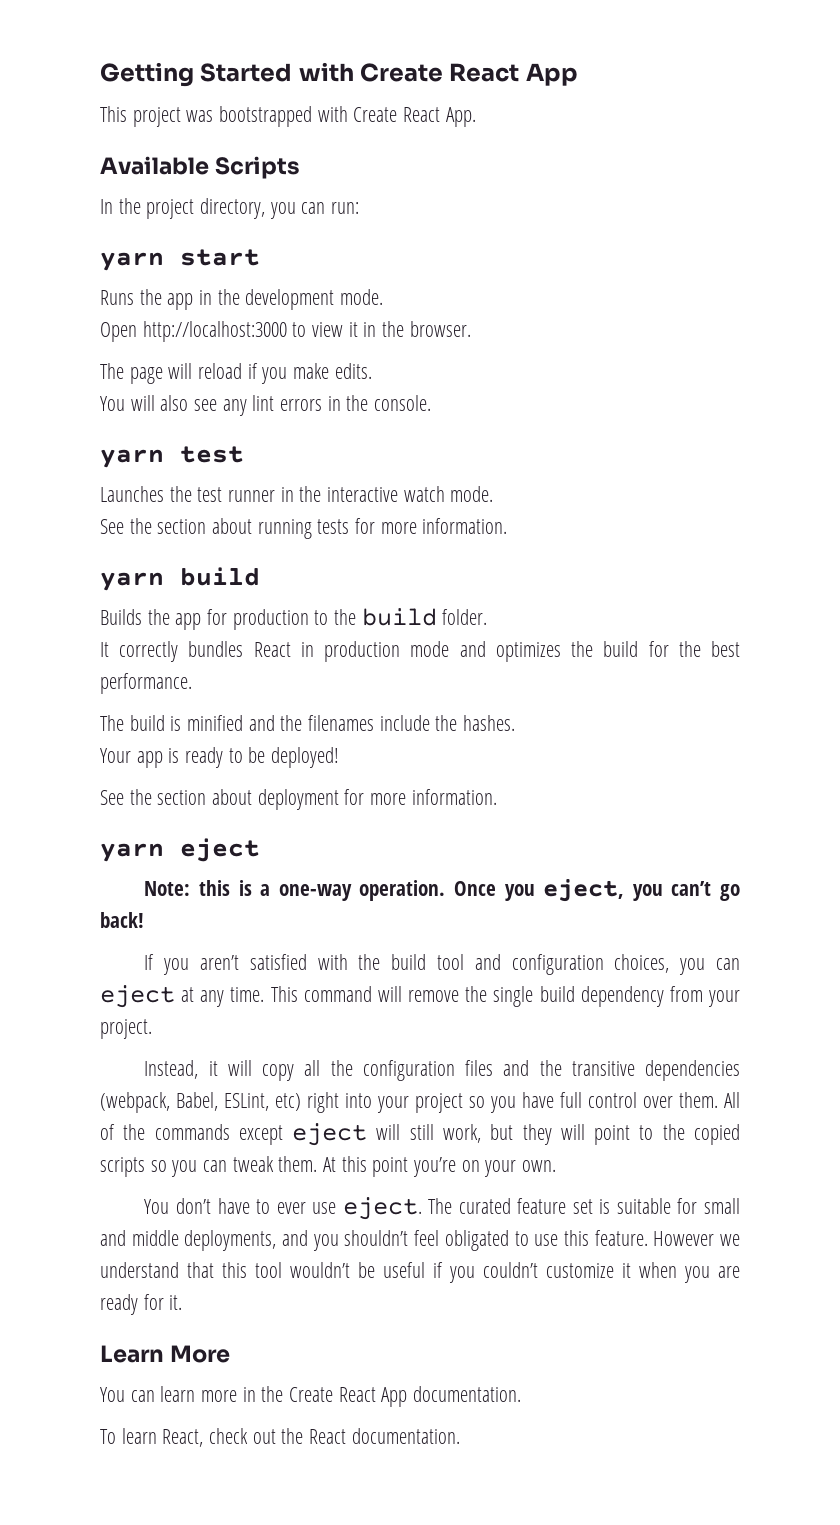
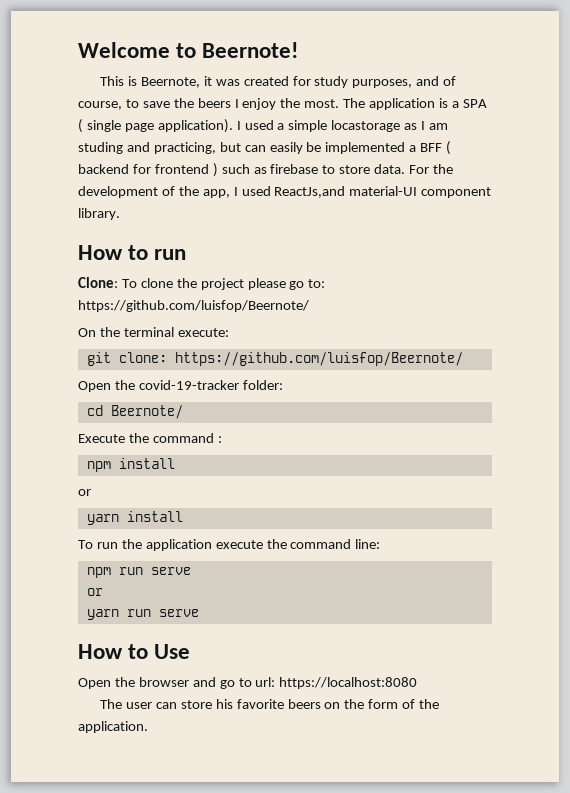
[100,62,578,87] [100,106,476,127] [100,156,301,179] [100,198,360,219] [100,249,260,271] [100,289,384,310] [100,321,471,342] [100,363,372,384] [100,395,432,416] [100,446,244,468] [100,486,494,502] [100,518,508,539] [100,567,260,591] [100,608,488,630] [100,641,741,662] [100,673,192,694] [100,715,516,731] [100,747,340,768] [100,789,497,810] [100,838,260,862] [144,879,740,902] [100,912,144,928] [144,954,740,975] [100,985,740,1008] [100,1019,152,1039] [144,1060,740,1081] [100,1092,740,1113] [100,1123,741,1146] [100,1156,557,1177] [144,1197,740,1220] [100,1230,740,1251] [100,1262,740,1283] [100,1294,183,1315] [100,1345,231,1363] [100,1386,522,1407] [100,1428,460,1447] Getting Started with Create React App // This project was bootstrapped with Create React App. // Available Scripts // In the project directory, you can run: // yarn start // Runs the app in the development mode. // Open http://localhost:3000 to view it in the browser. // The page will reload if you make edits. // You will also see any lint errors in the console. // yarn test // Launches the test runner in the interactive watch mode. // See the section about running tests for more information. // yarn build // Builds the app for production to the build folder. // It correctly bundles React in production mode and optimizes the build for the best performance. // The build is minified and the filenames include the hashes. // Your app is ready to be deployed! // See the section about deployment for more information. // yarn eject // Note: this is a one-way operation. Once you eject, you can’t go back! // If you aren’t satisfied with the build tool and configuration choices, you can eject at any time. This command will remove the single build dependency from your project. // Instead, it will copy all the configuration files and the transitive dependencies (webpack, Babel, ESLint, etc) right into your project so you have full control over them. All of the commands except eject will still work, but they will point to the copied scripts so you can tweak them. At this point you’re on your own. // You don’t have to ever use eject. The curated feature set is suitable for small and middle deployments, and you shouldn’t feel obligated to use this feature. However we understand that this tool wouldn’t be useful if you couldn’t customize it when you are ready for it. // Learn More // You can learn more in the Create React App documentation. // To learn React, check out the React documentation. -> [78,42,299,58] [100,76,457,88] [78,98,487,110] [78,119,449,133] [78,141,452,155] [78,163,454,177] [78,186,492,198] [78,208,120,220] [78,245,187,260] [78,277,326,290] [78,300,309,312] [78,327,229,337] [86,352,463,366] [78,380,283,392] [86,405,183,419] [78,433,222,443] [86,458,175,472] [78,489,91,496] [86,511,183,525] [78,539,381,551] [86,567,191,578] [86,588,103,596] [86,609,199,620] [78,644,191,659] [78,677,418,689] [100,699,440,709] [78,721,148,733] Welcome to Beernote! // This is Beernote, it was created for study purposes, and of course, to save the beers I enjoy the most. The application is a SPA ( single page application). I used a simple locastorage as I am studing and practicing, but can easily be implemented a BFF ( backend for frontend ) such as firebase to store data. For the development of the app, I used ReactJs,and material-UI component library. // How to run // Clone: To clone the project please go to: https://github.com/luisfop/Beernote/ // On the terminal execute: // git clone: https://github.com/luisfop/Beernote/ // Open the covid-19-tracker folder: // cd Beernote/ // Execute the command : // npm install // or // yarn install // To run the application execute the command line: // npm run serve // or // yarn run serve // How to Use // Open the browser and go to url: https://localhost:8080 // The user can store his favorite beers on the form of the application.

